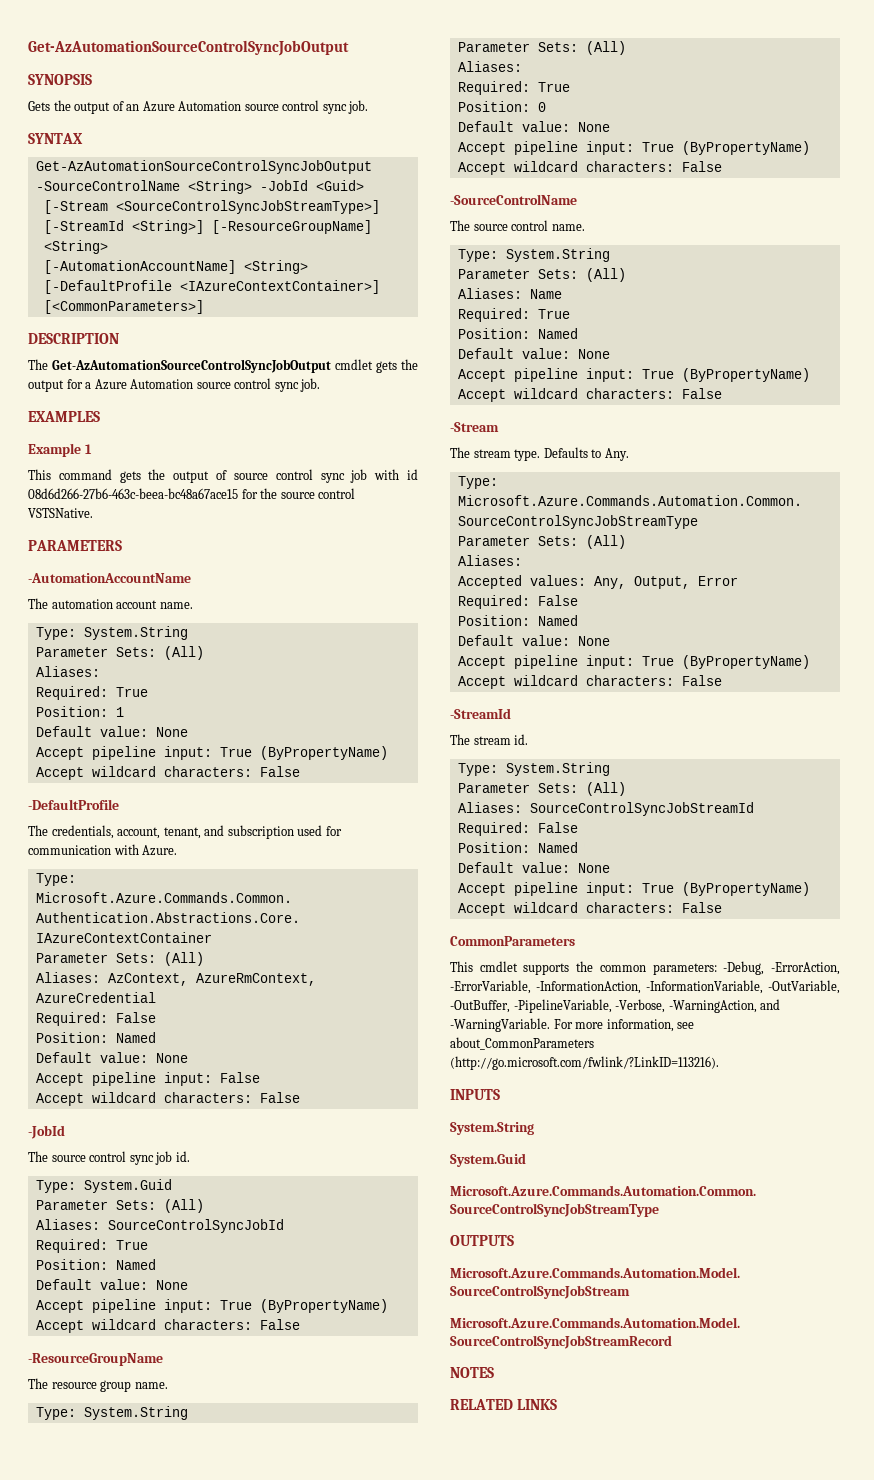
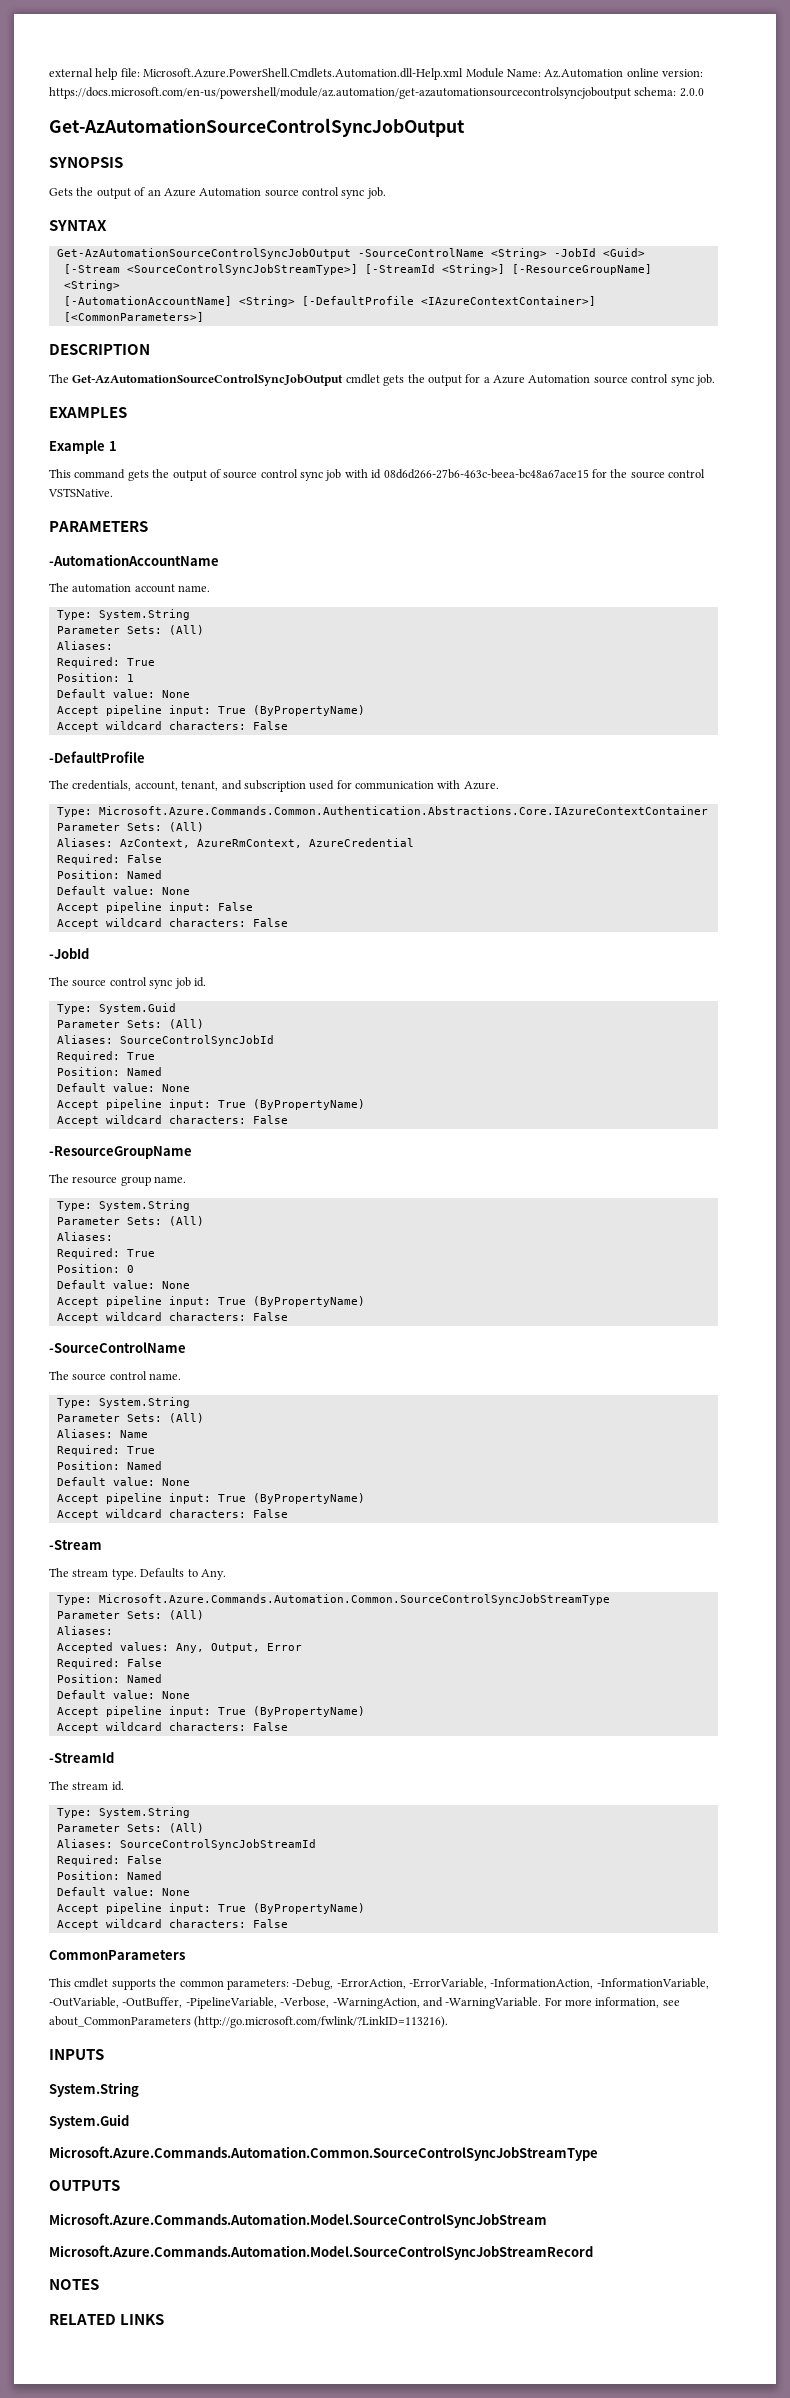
(28, 48) none -> [49,68,703,80] [49,87,704,99] external help file: Microsoft.Azure.PowerShell.Cmdlets.Automation.dll-Help.xml Module Name: Az.Automation online version: https://docs.microsoft.com/en-us/powershell/module/az.automation/get-azautomationsourcecontrolsyncjoboutput schema: 2.0.0 //

